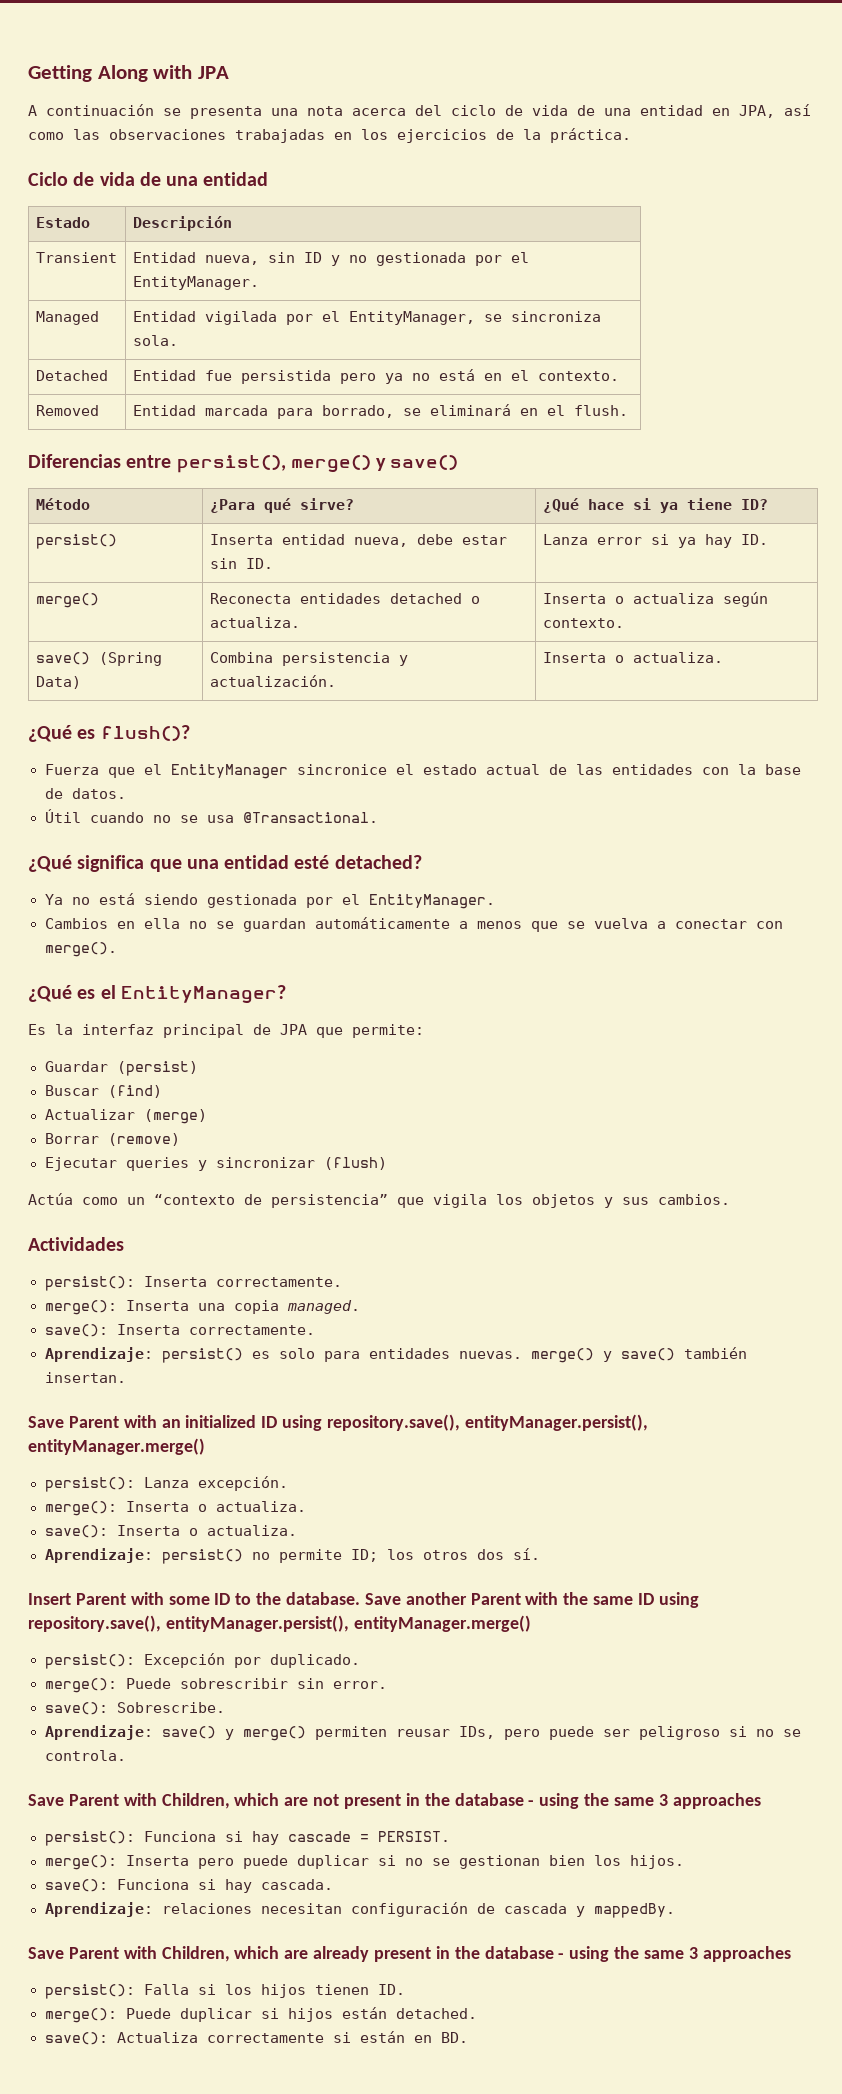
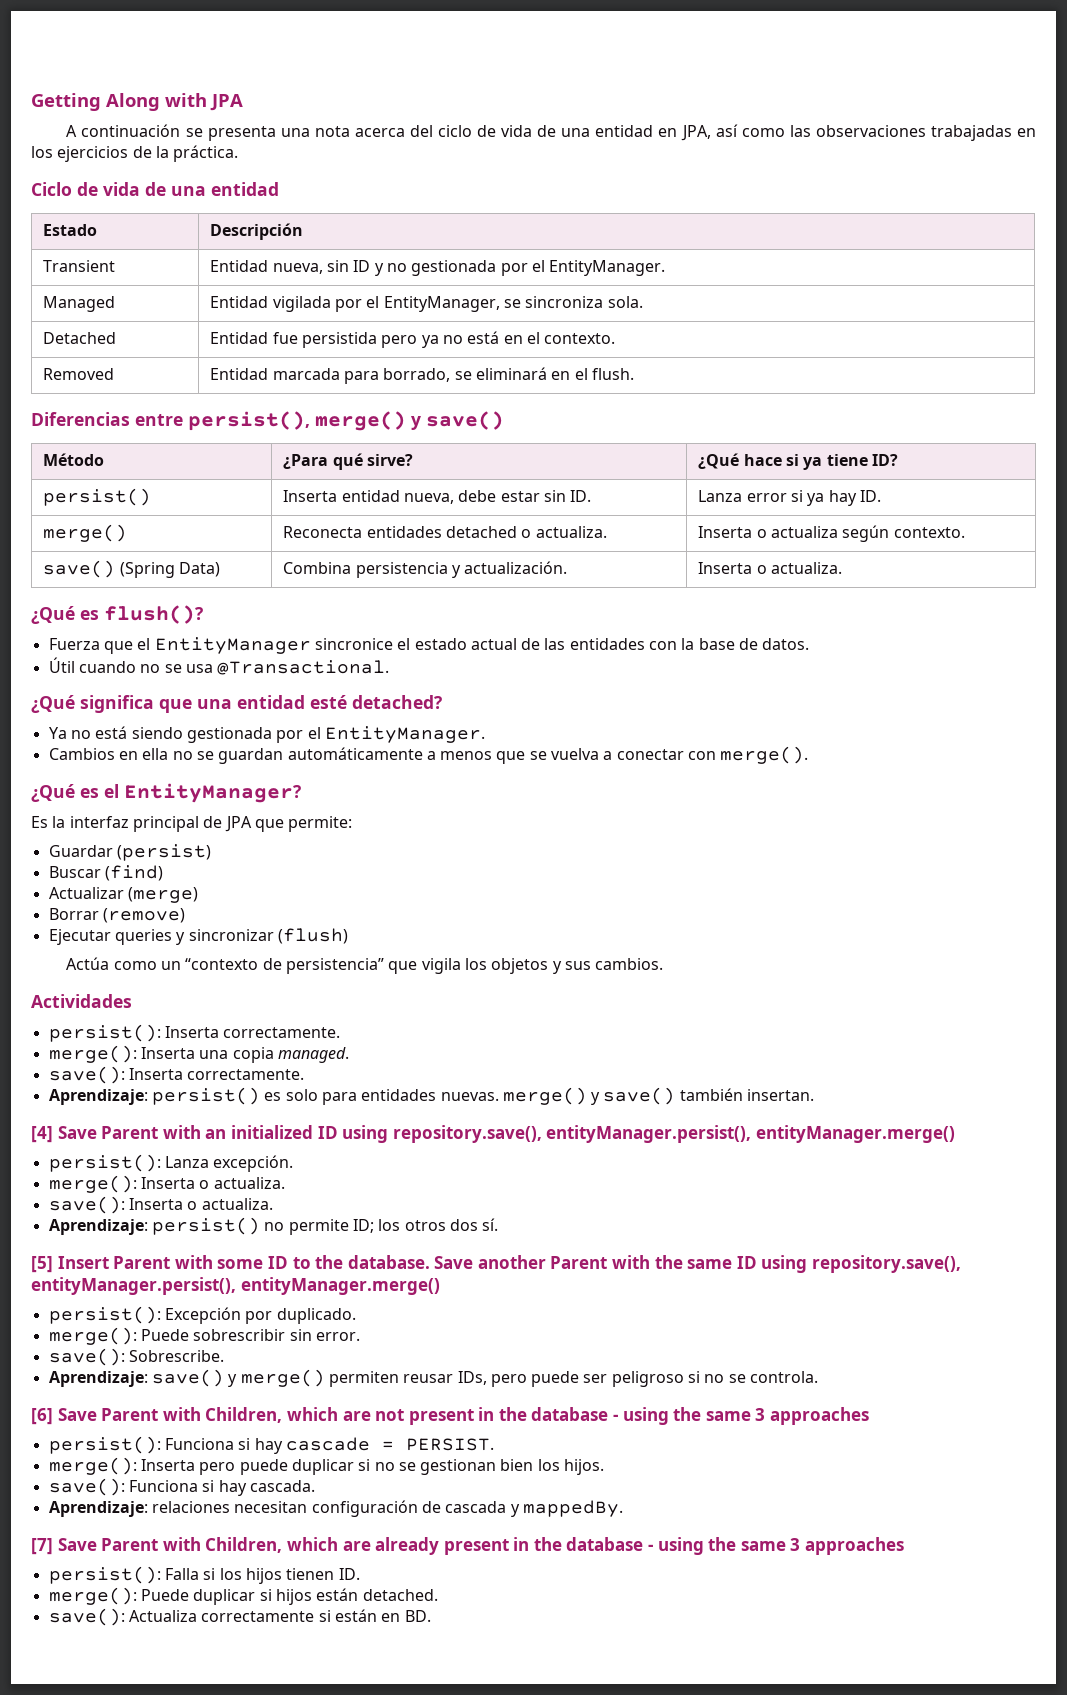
(126, 1377) none -> [31,1126,53,1143] [4]
(540, 1554) none -> [31,1256,53,1273] [5]
(126, 1755) none -> [31,1408,53,1425] [6]
(675, 1910) none -> [31,1538,53,1555] [7]

